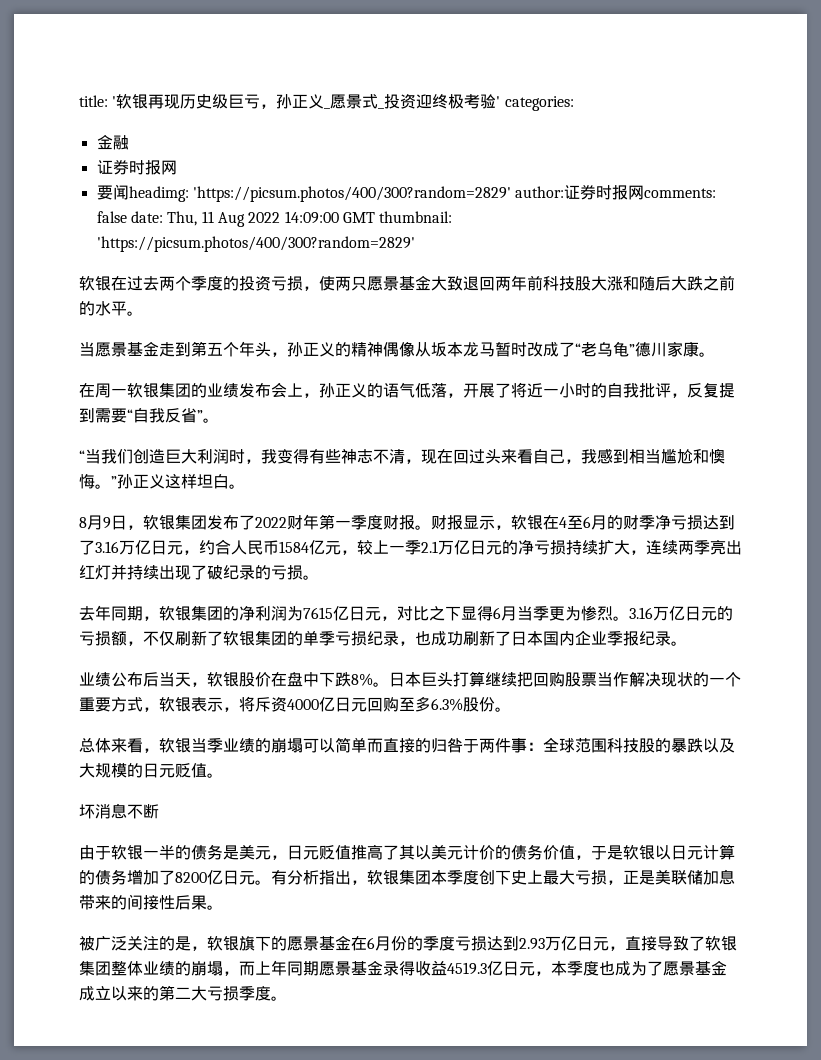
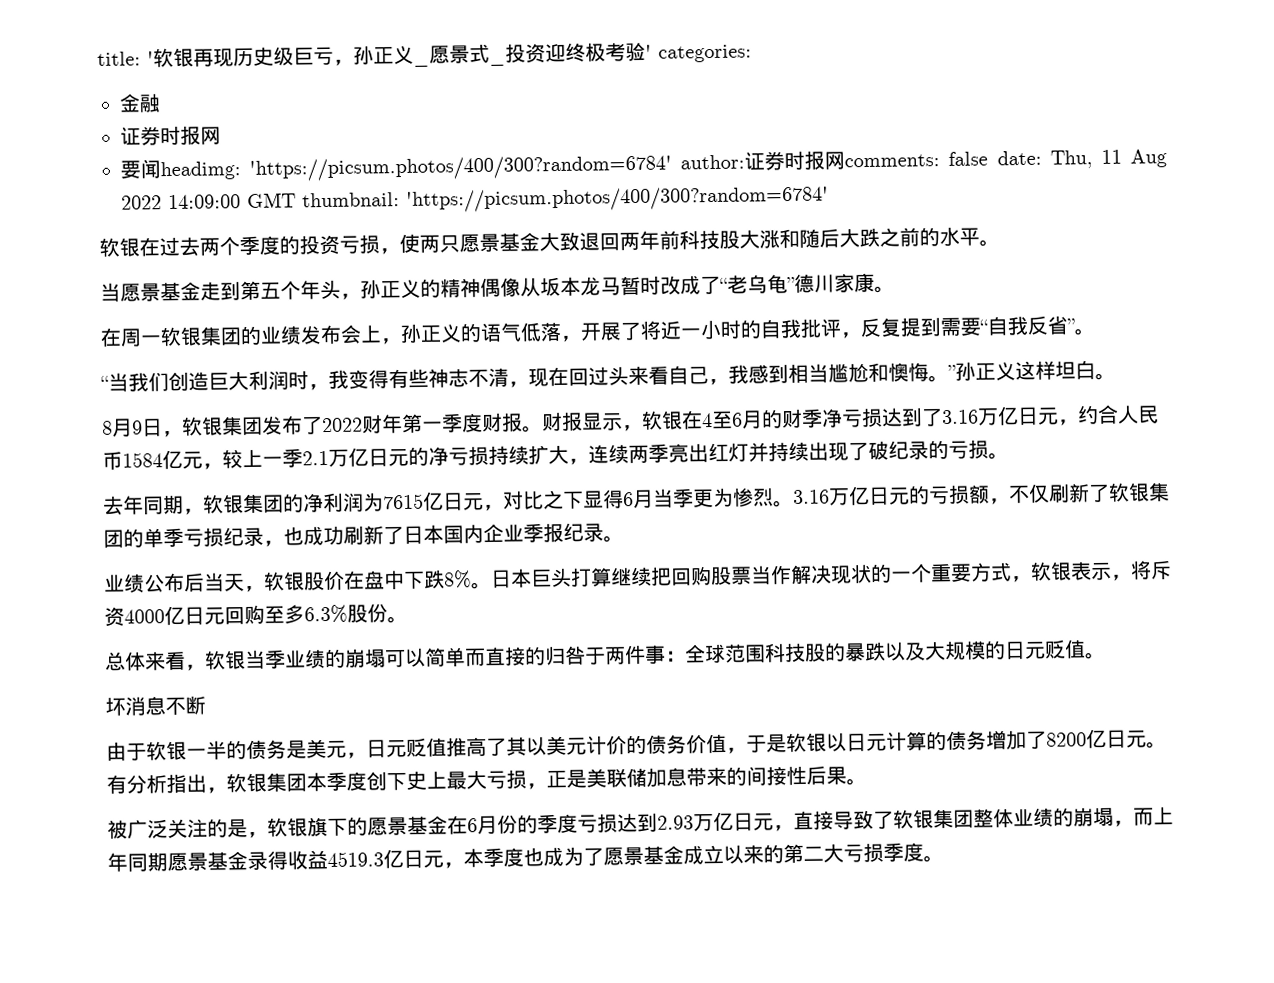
[192,186,511,202] 'https://picsum.photos/400/300?random=2829' -> [249,154,673,182] 'https://picsum.photos/400/300?random=6784'
[96,236,415,252] 'https://picsum.photos/400/300?random=2829' -> [406,185,829,213] 'https://picsum.photos/400/300?random=6784'

